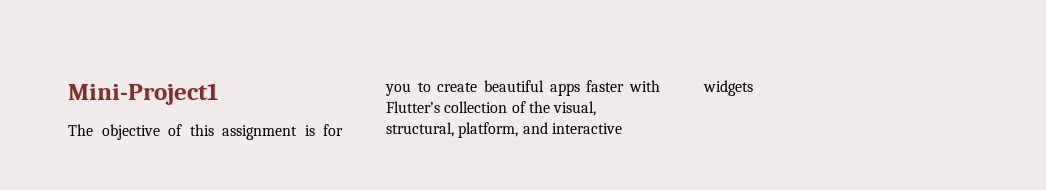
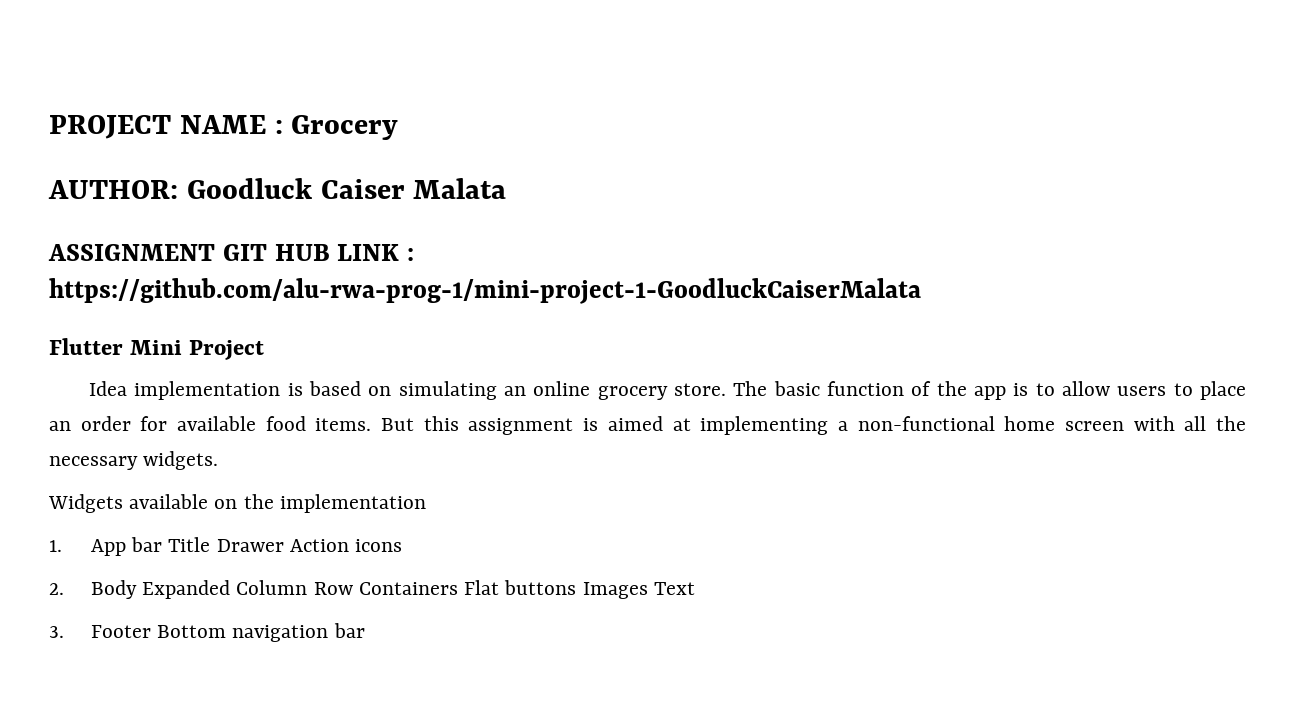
[68,83,218,105] [68,124,343,140] [385,80,660,96] [386,101,597,116] [386,122,622,138] [703,80,753,96] Mini-Project1 // The objective of this assignment is for you to create beautiful apps faster with Flutter’s collection of the visual, structural, platform, and interactive widgets -> [49,115,399,140] [48,178,507,199] [48,244,415,261] [49,278,921,304] [49,338,265,360] [88,381,1246,400] [49,416,1247,435] [49,451,219,470] [48,494,426,513] [49,537,403,556] [49,580,695,599] [49,623,365,642] PROJECT NAME : Grocery // AUTHOR: Goodluck Caiser Malata // ASSIGNMENT GIT HUB LINK : https://github.com/alu-rwa-prog-1/mini-project-1-GoodluckCaiserMalata // Flutter Mini Project // Idea implementation is based on simulating an online grocery store. The basic function of the app is to allow users to place an order for available food items. But this assignment is aimed at implementing a non-functional home screen with all the necessary widgets. // Widgets available on the implementation // 1. App bar Title Drawer Action icons // 2. Body Expanded Column Row Containers Flat buttons Images Text // 3. Footer Bottom navigation bar

